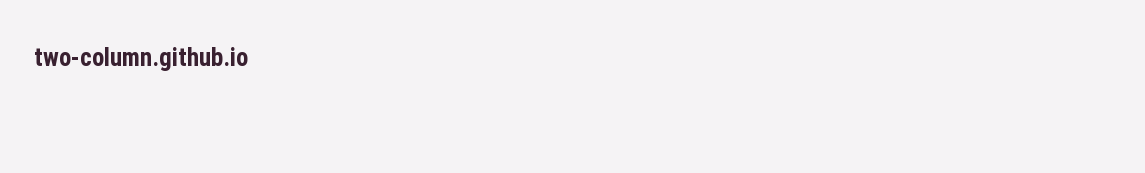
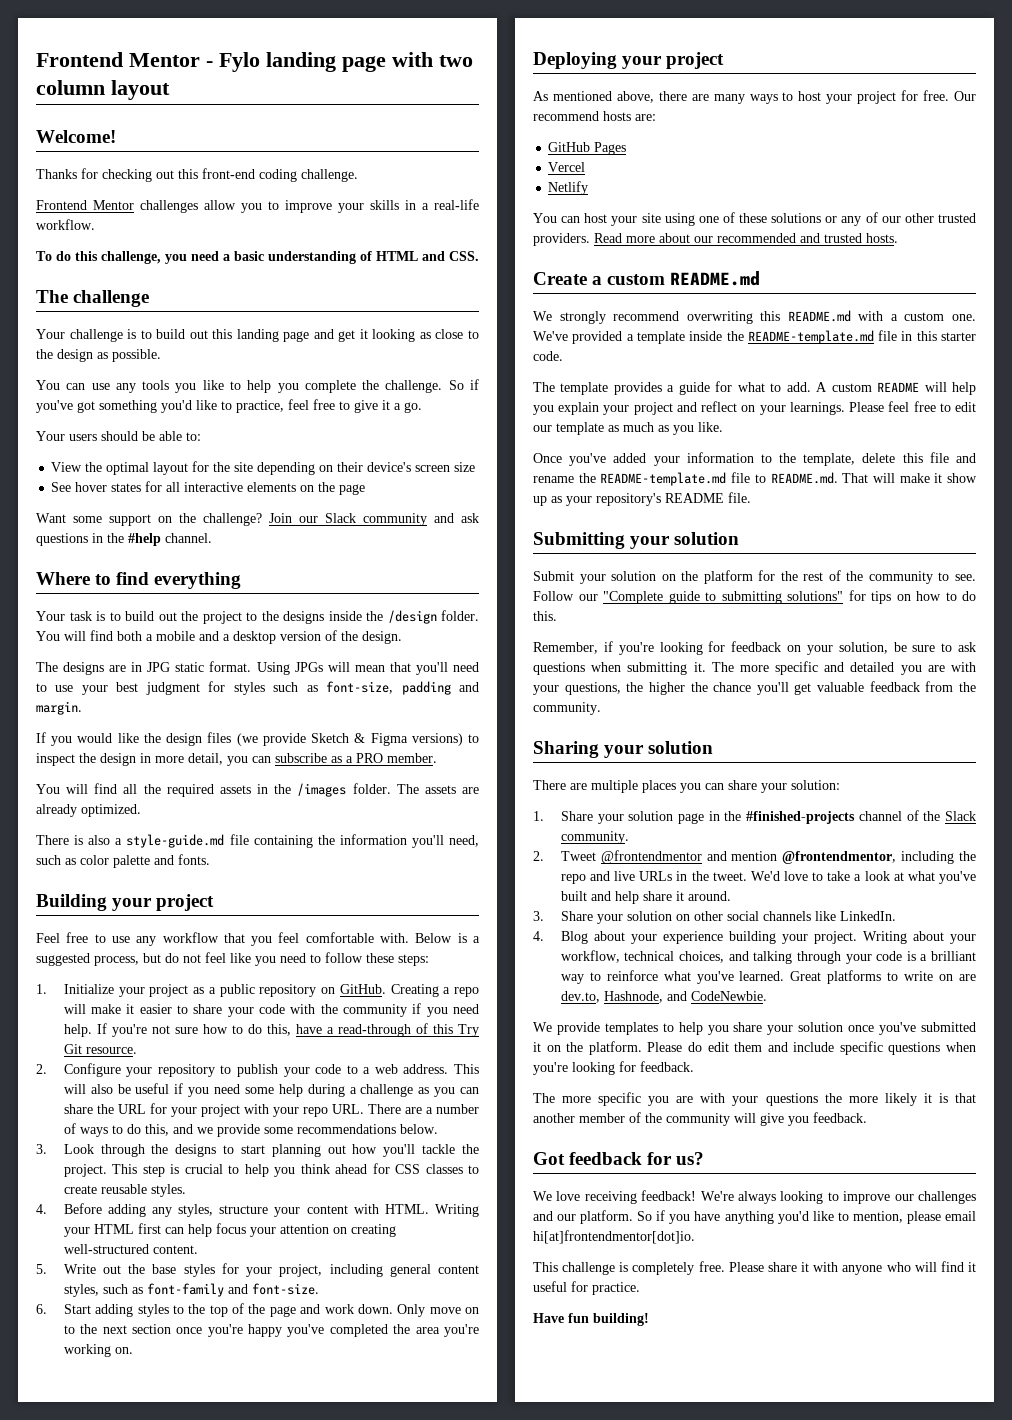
[34,47,248,71] two-column.github.io -> [36,52,473,72] [36,80,170,100] [36,130,116,143] [36,168,358,182] [36,199,479,213] [36,219,95,230] [36,251,479,264] [36,290,150,307] [36,329,480,342] [36,349,161,362] [36,379,479,393] [36,399,422,413] [36,431,201,441] [51,461,476,475] [51,481,366,495] [36,513,479,526] [36,533,212,546] [36,572,242,589] [36,610,479,624] [36,630,402,644] [36,661,480,675] [36,681,479,695] [36,701,82,715] [36,732,479,746] [36,753,437,766] [36,783,479,797] [36,804,141,817] [36,834,480,848] [36,854,210,868] [36,894,215,911] [36,932,481,946] [36,952,429,966] [36,984,480,997] [63,1003,479,1017] [63,1023,479,1037] [63,1044,137,1054] [36,1063,480,1077] [63,1083,480,1097] [63,1103,479,1117] [63,1123,438,1137] [36,1144,479,1157] [63,1163,479,1177] [63,1184,186,1197] [36,1203,480,1217] [63,1223,396,1237] [63,1244,198,1254] [36,1263,479,1277] [63,1283,319,1297] [36,1303,480,1317] [63,1324,479,1337] [63,1344,133,1357] [533,52,725,69] [533,90,976,104] [533,111,656,121] [548,142,627,155] [548,162,586,172] [548,181,589,195] [533,212,976,226] [533,233,898,246] [533,271,761,286] [533,310,976,324] [533,330,976,344] [533,351,563,361] [533,381,976,395] [533,401,976,415] [533,422,723,435] [533,452,976,466] [533,472,977,486] [533,492,751,506] [533,532,740,549] [533,570,977,584] [533,590,976,604] [533,611,557,621] [533,641,976,655] [533,661,976,675] [533,681,976,695] [533,702,601,715] [533,741,714,758] [533,780,840,793] [533,810,976,824] [560,831,629,844] [533,850,976,864] [560,871,977,884] [560,891,731,904] [533,911,896,924] [533,931,976,944] [560,950,977,964] [560,970,976,984] [560,991,767,1003] [533,1022,977,1035] [533,1041,976,1055] [533,1061,694,1075] [533,1092,976,1106] [533,1112,867,1126] [533,1152,705,1165] [533,1190,976,1204] [533,1210,976,1224] [533,1230,695,1244] [533,1261,976,1275] [533,1281,640,1295] [533,1313,649,1326] Frontend Mentor - Fylo landing page with two column layout // Welcome! // Thanks for checking out this front-end coding challenge. // Frontend Mentor challenges allow you to improve your skills in a real-life workflow. // To do this challenge, you need a basic understanding of HTML and CSS. // The challenge // Your challenge is to build out this landing page and get it looking as close to the design as possible. // You can use any tools you like to help you complete the challenge. So if you've got something you'd like to practice, feel free to give it a go. // Your users should be able to: // View the optimal layout for the site depending on their device's screen size // See hover states for all interactive elements on the page // Want some support on the challenge? Join our Slack community and ask questions in the #help channel. // Where to find everything // Your task is to build out the project to the designs inside the /design folder. You will find both a mobile and a desktop version of the design. // The designs are in JPG static format. Using JPGs will mean that you'll need to use your best judgment for styles such as font-size, padding and margin. // If you would like the design files (we provide Sketch & Figma versions) to inspect the design in more detail, you can subscribe as a PRO member. // You will find all the required assets in the /images folder. The assets are already optimized. // There is also a style-guide.md file containing the information you'll need, such as color palette and fonts. // Building your project // Feel free to use any workflow that you feel comfortable with. Below is a suggested process, but do not feel like you need to follow these steps: // 1. Initialize your project as a public repository on GitHub. Creating a repo will make it easier to share your code with the community if you need help. If you're not sure how to do this, have a read-through of this Try Git resource. // 2. Configure your repository to publish your code to a web address. This will also be useful if you need some help during a challenge as you can share the URL for your project with your repo URL. There are a number of ways to do this, and we provide some recommendations below. // 3. Look through the designs to start planning out how you'll tackle the project. This step is crucial to help you think ahead for CSS classes to create reusable styles. // 4. Before adding any styles, structure your content with HTML. Writing your HTML first can help focus your attention on creating well-structured content. // 5. Write out the base styles for your project, including general content styles, such as font-family and font-size. // 6. Start adding styles to the top of the page and work down. Only move on to the next section once you're happy you've completed the area you're working on. // Deploying your project // As mentioned above, there are many ways to host your project for free. Our recommend hosts are: // GitHub Pages // Vercel // Netlify // You can host your site using one of these solutions or any of our other trusted providers. Read more about our recommended and trusted hosts. // Create a custom README.md // We strongly recommend overwriting this README.md with a custom one. We've provided a template inside the README-template.md file in this starter code. // The template provides a guide for what to add. A custom README will help you explain your project and reflect on your learnings. Please feel free to edit our template as much as you like. // Once you've added your information to the template, delete this file and rename the README-template.md file to README.md. That will make it show up as your repository's README file. // Submitting your solution // Submit your solution on the platform for the rest of the community to see. Follow our "Complete guide to submitting solutions" for tips on how to do this. // Remember, if you're looking for feedback on your solution, be sure to ask questions when submitting it. The more specific and detailed you are with your questions, the higher the chance you'll get valuable feedback from the community. // Sharing your solution // There are multiple places you can share your solution: // 1. Share your solution page in the #finished-projects channel of the Slack community. // 2. Tweet @frontendmentor and mention @frontendmentor, including the repo and live URLs in the tweet. We'd love to take a look at what you've built and help share it around. // 3. Share your solution on other social channels like LinkedIn. // 4. Blog about your experience building your project. Writing about your workflow, technical choices, and talking through your code is a brilliant way to reinforce what you've learned. Great platforms to write on are dev.to, Hashnode, and CodeNewbie. // We provide templates to help you share your solution once you've submitted it on the platform. Please do edit them and include specific questions when you're looking for feedback. // The more specific you are with your questions the more likely it is that another member of the community will give you feedback. // Got feedback for us? // We love receiving feedback! We're always looking to improve our challenges and our platform. So if you have anything you'd like to mention, please email hi[at]frontendmentor[dot]io. // This challenge is completely free. Please share it with anyone who will find it useful for practice. // Have fun building!

